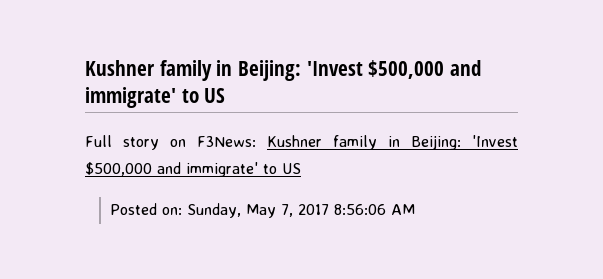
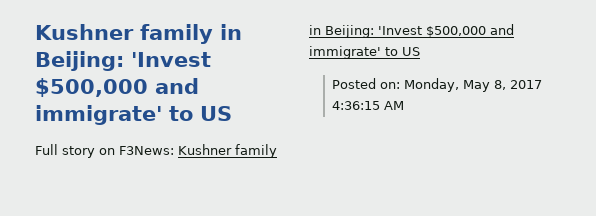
[187,203,387,218] Sunday, May 7, 2017 8:56:06 -> [403,78,542,92] [331,101,380,110] Monday, May 8, 2017 4:36:15

